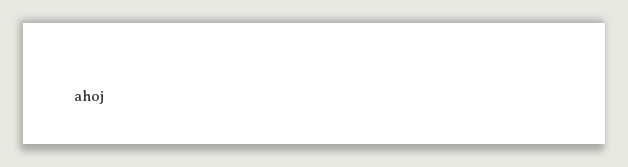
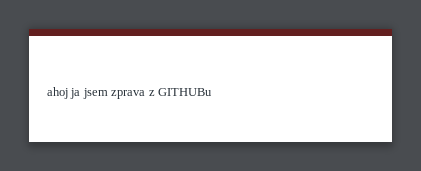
(104, 97) none -> [70,88,212,99] ja jsem zprava z GITHUBu

